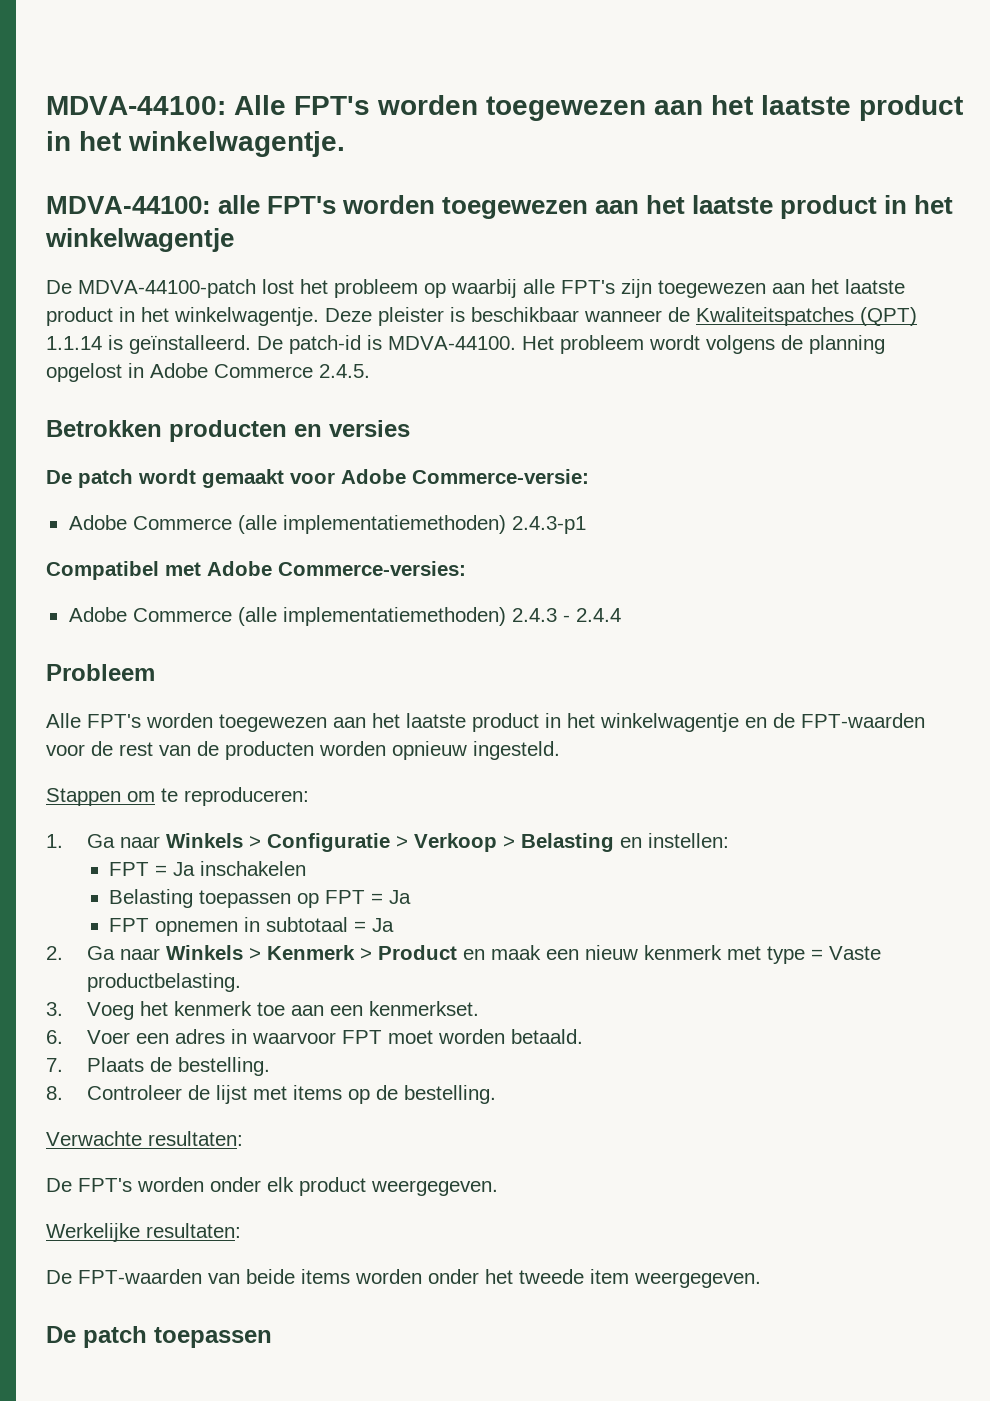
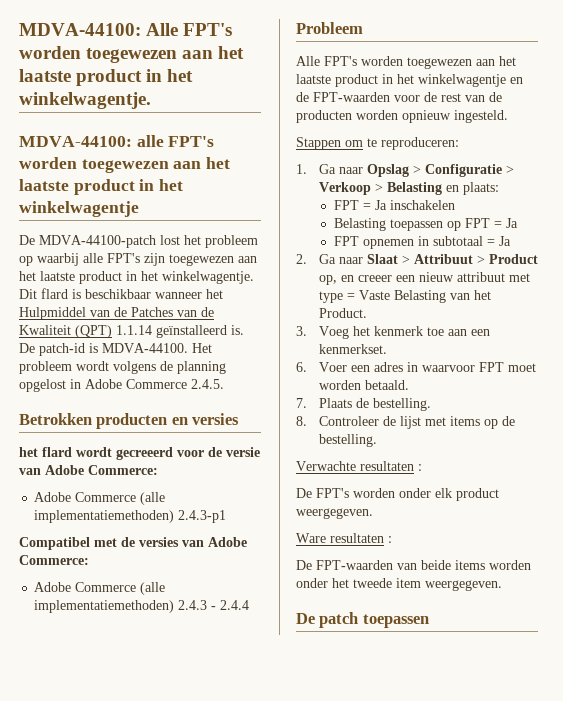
[325,307,444,326] Deze pleister -> [19,288,68,299] Dit flard
[668,307,917,326] [46,335,251,354] de Kwaliteitspatches (QPT) 1.1.14 is geïnstalleerd. -> [206,289,223,299] [19,307,214,320] [19,325,244,338] het Hulpmiddel van de Patches van de Kwaliteit (QPT) 1.1.14 geïnstalleerd is.
[46,469,589,488] De patch wordt gemaakt voor Adobe Commerce-versie: -> [19,447,260,460] [19,465,158,475] het flard wordt gecreeerd voor de versie van Adobe Commerce:
[207,561,466,576] Adobe Commerce-versies: -> [121,537,247,547] [19,555,89,565] de versies van Adobe Commerce:
[165,833,243,848] Winkels -> [366,164,409,177] Opslag
[647,833,729,848] instellen: -> [462,182,499,195] plaats:
[165,945,541,960] Winkels > Kenmerk > Product en maak -> [366,254,538,264] [318,275,392,285] Slaat > Attribuut > Product op, en creeer
[643,945,722,960] kenmerk -> [456,272,505,282] attribuut
[86,973,241,992] productbelasting. -> [393,290,491,303] [318,308,367,318] Belasting van het Product.
[148,1131,243,1146] resultaten: -> [360,461,422,471] resultaten :
[46,1223,241,1242] Werkelijke resultaten: -> [296,533,392,543] Ware resultaten :

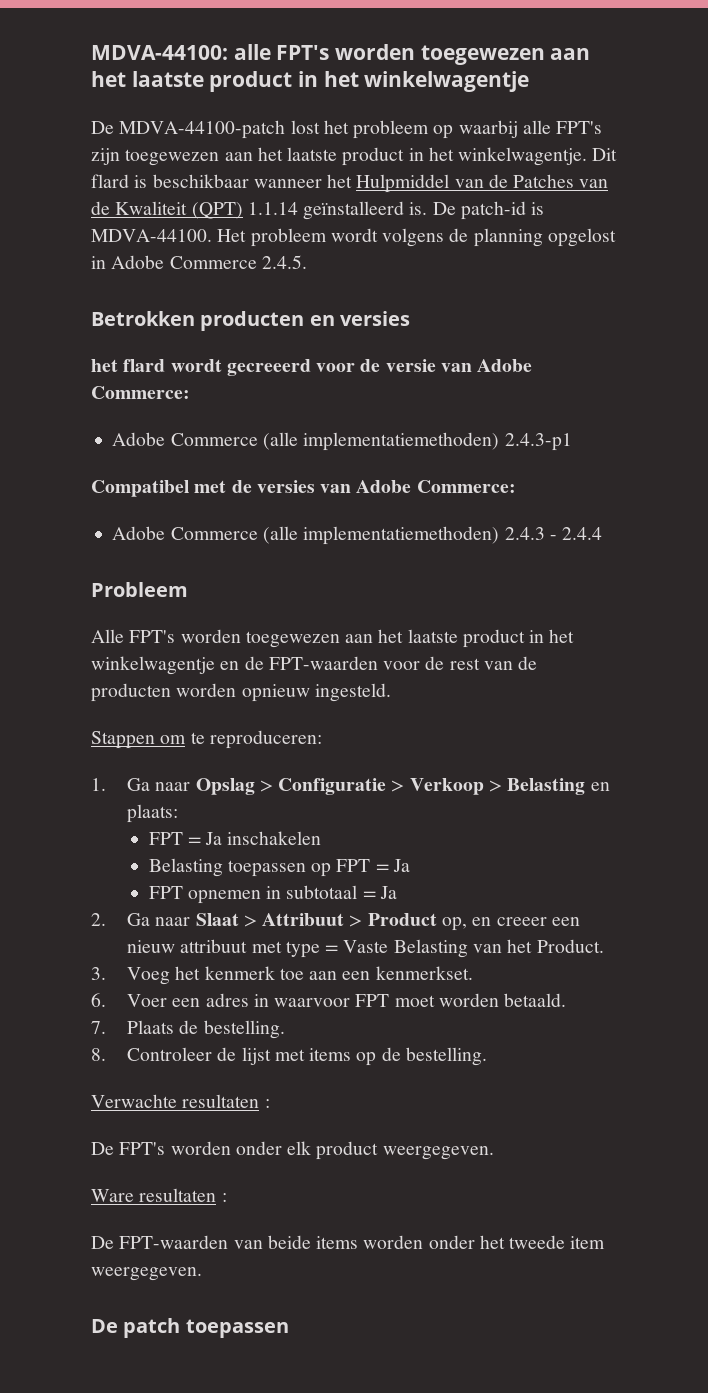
[19,23,233,36] [19,46,245,63] [19,69,194,86] [19,92,151,109] [19,136,132,147] MDVA-44100: Alle FPT's worden toegewezen aan het laatste product in het winkelwagentje. // MDVA-44100: -> [91,45,228,60] MDVA-44100:

